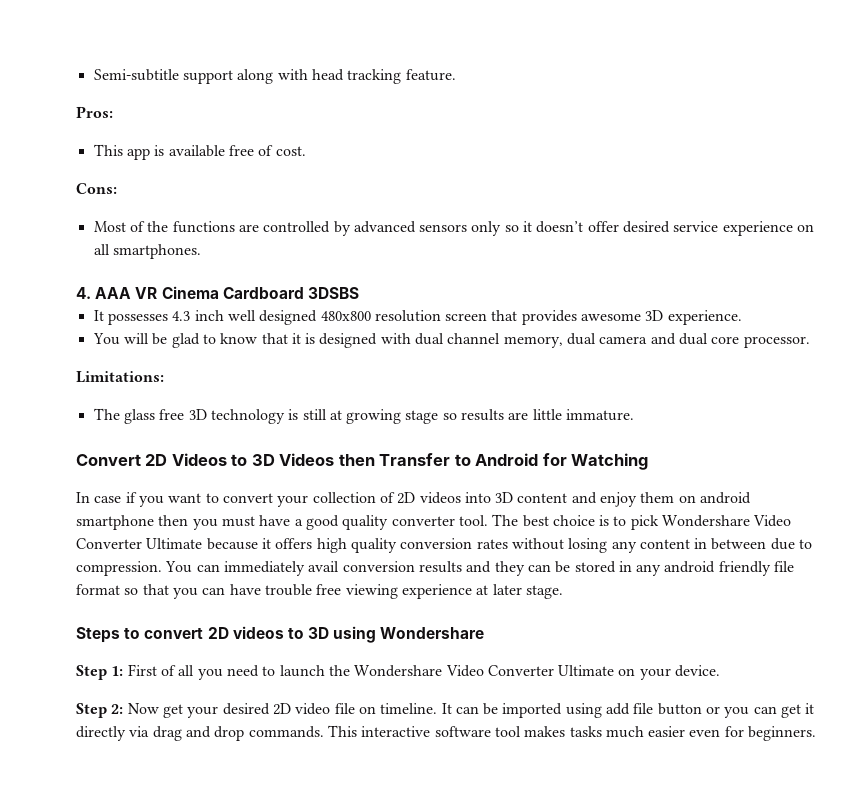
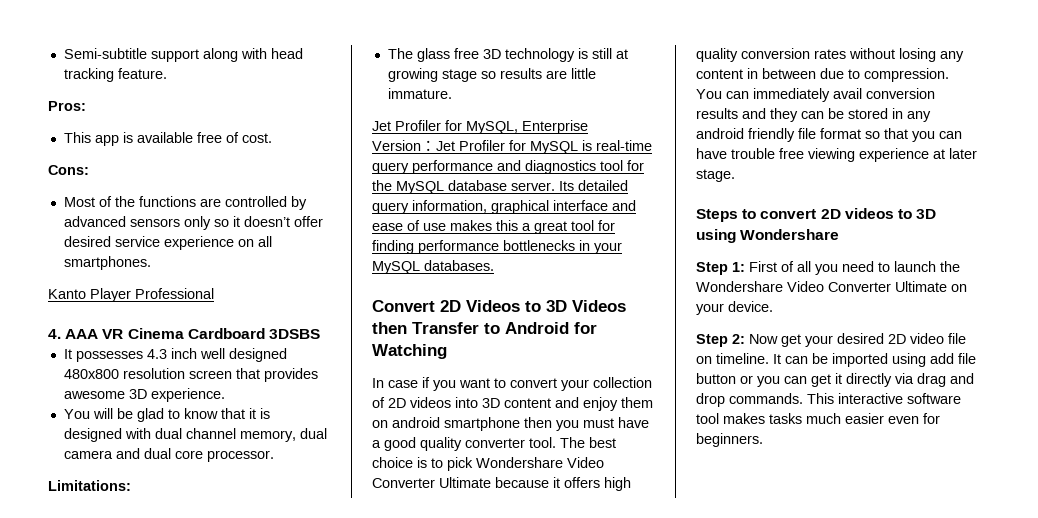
(201, 251) none -> [48,288,214,302] // Kanto Player Professional
(635, 415) none -> [372,120,588,134] [372,140,652,154] [372,160,644,174] [372,180,628,194] [372,200,636,214] [372,220,615,234] [372,240,622,254] [372,260,494,274] // Jet Profiler for MySQL, Enterprise Version：Jet Profiler for MySQL is real-time query performance and diagnostics tool for the MySQL database server. Its detailed query information, graphical interface and ease of use makes this a great tool for finding performance bottlenecks in your MySQL databases.

